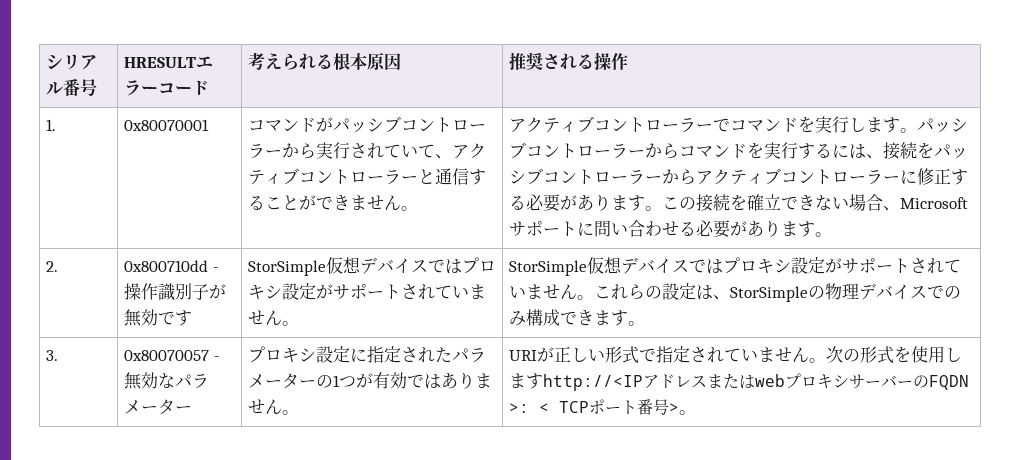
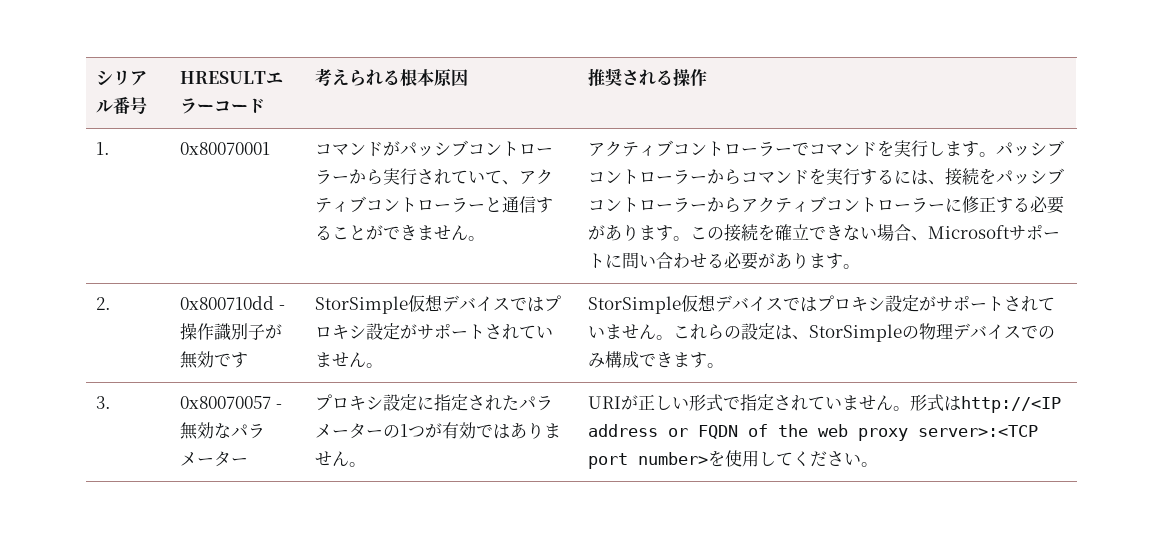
[825,346,962,364] [508,373,969,391] [508,399,679,415] 次の形式を使用しますhttp://<IPアドレスまたはwebプロキシサーバーのFQDN >: < TCPポート番号> -> [909,394,1061,413] [587,424,1038,441] [587,450,861,469] 形式はhttp://<IP address or FQDN of the web proxy server>:<TCP port number>を使用してください

